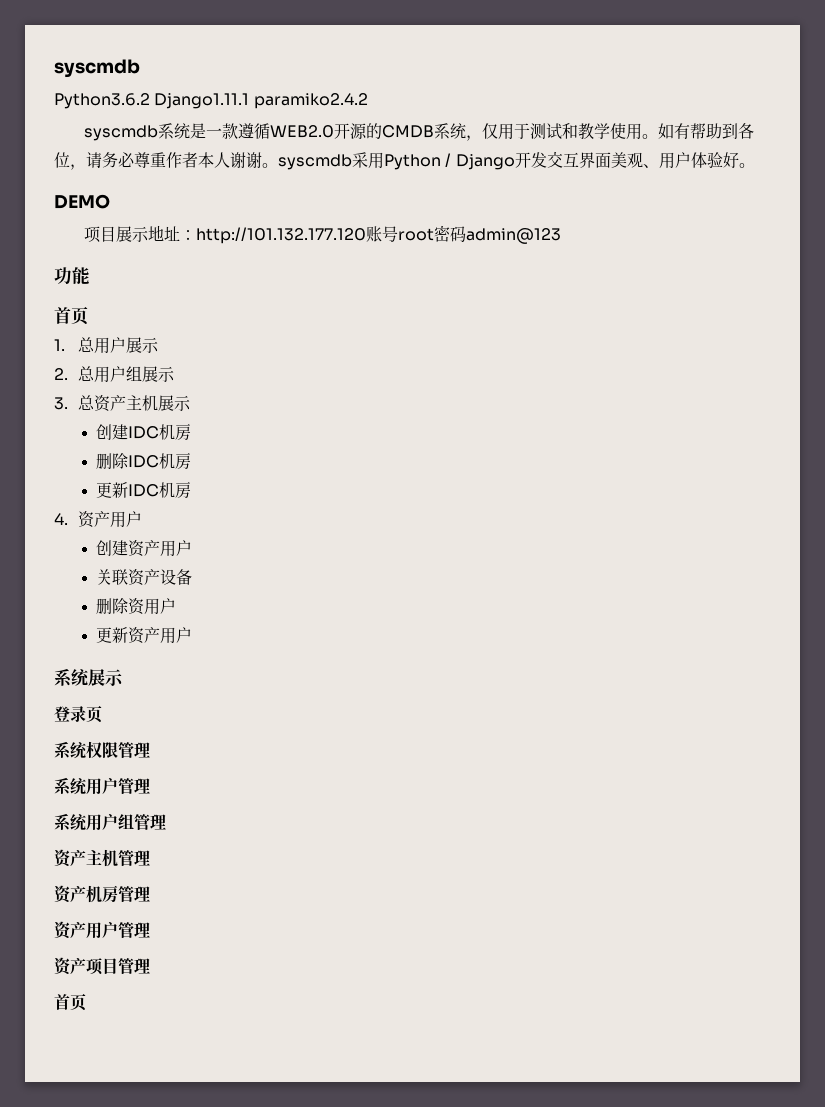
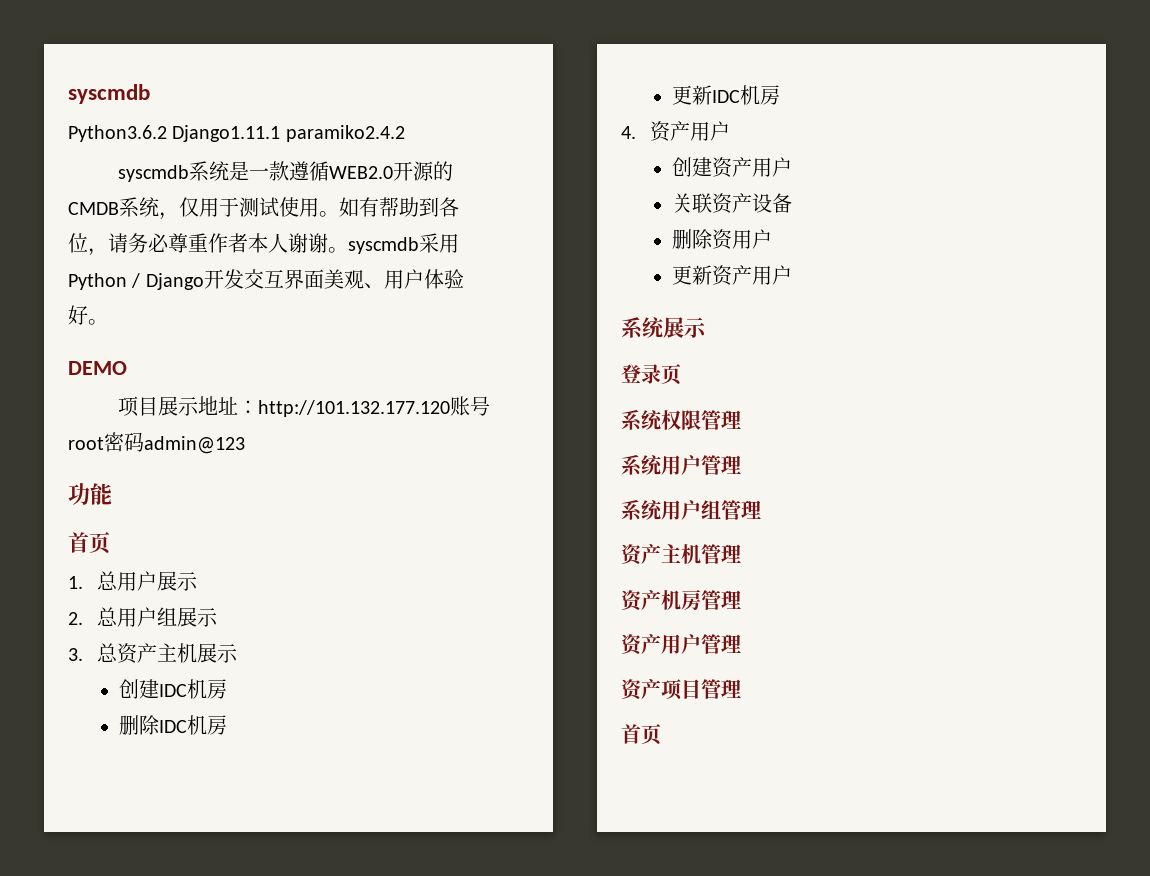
[561,123,610,140] 和教学 -> (279, 207) none

